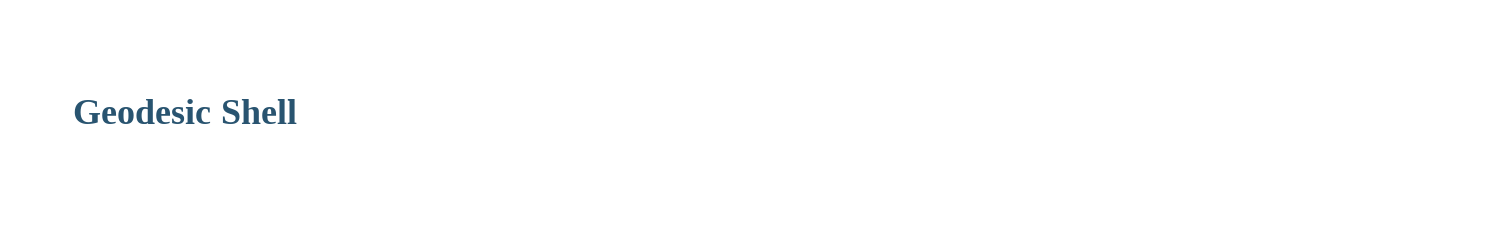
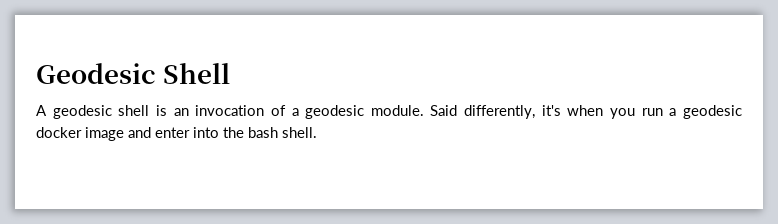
(297, 111) none -> [36,105,742,119] [36,127,317,141] // A geodesic shell is an invocation of a geodesic module. Said differently, it's when you run a geodesic docker image and enter into the bash shell.

